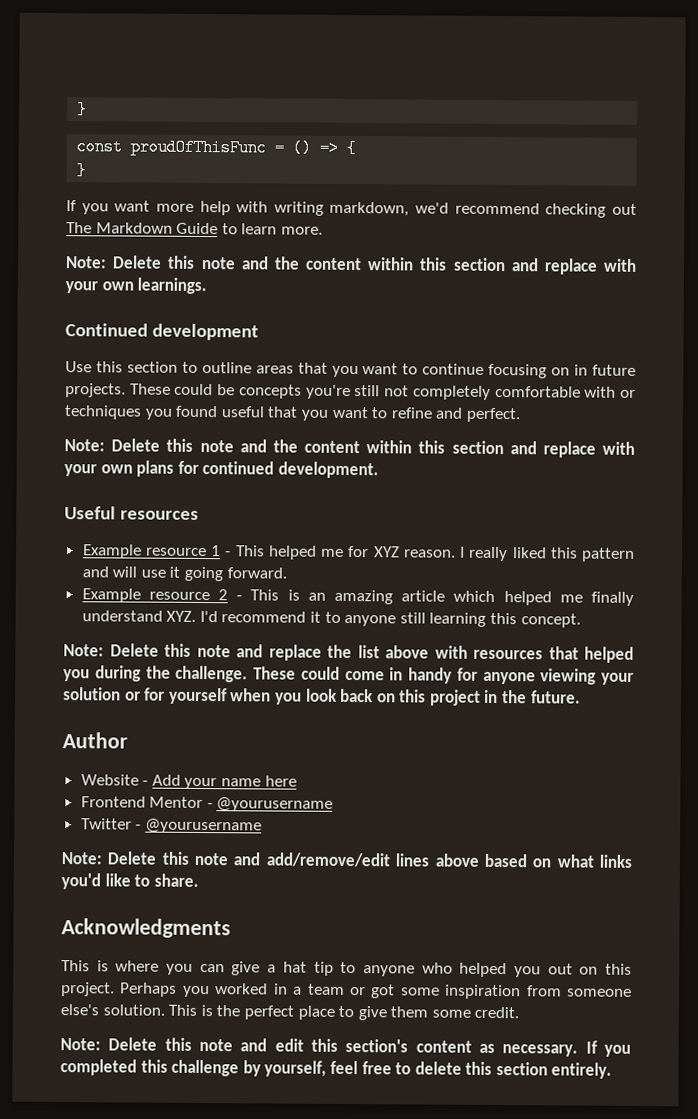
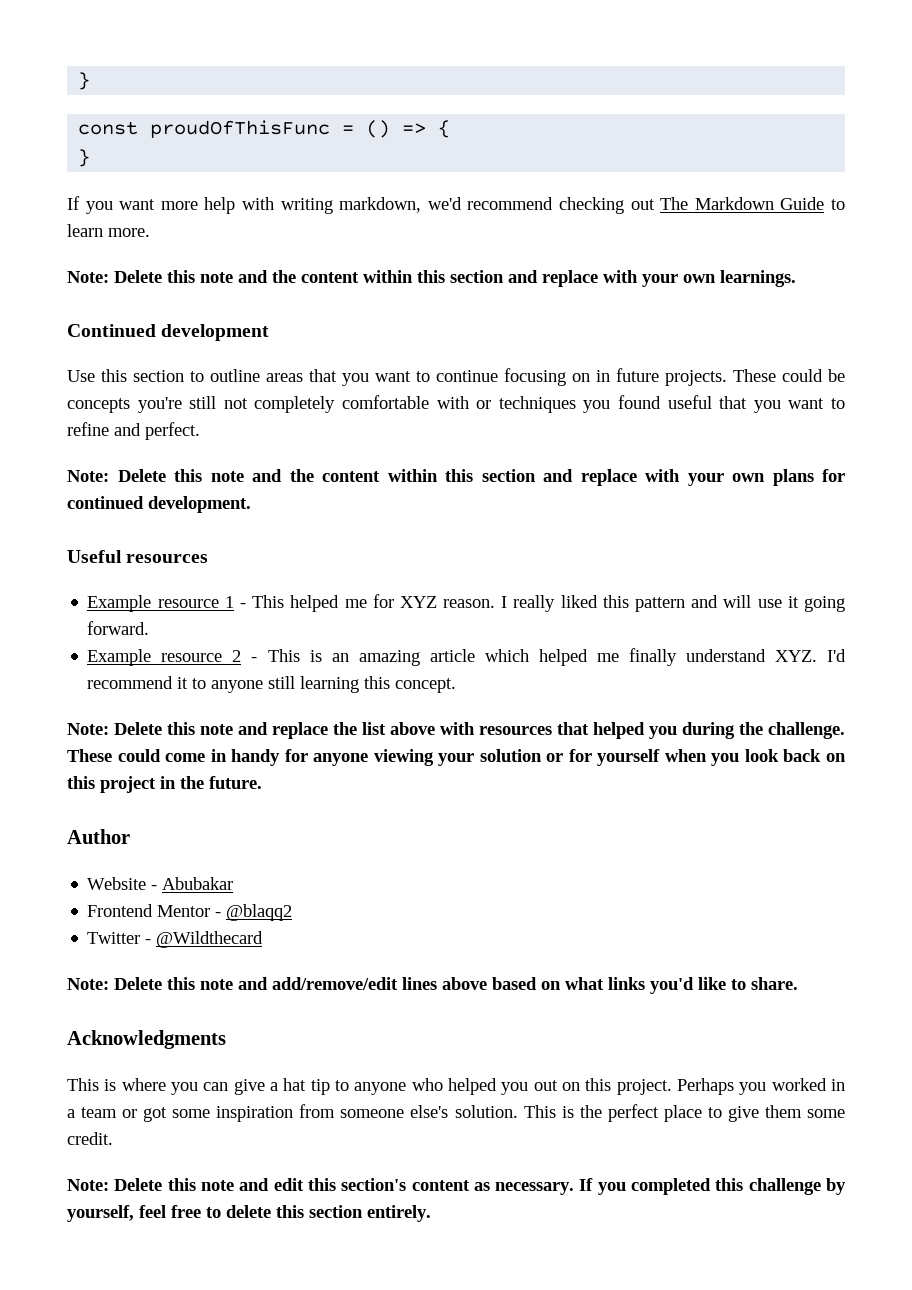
[151,774,297,790] Add your name here -> [162,877,234,890] Abubakar
[216,797,334,812] @yourusername -> [226,904,293,921] @blaqq2
[144,818,262,834] @yourusername -> [156,931,264,948] @Wildthecard

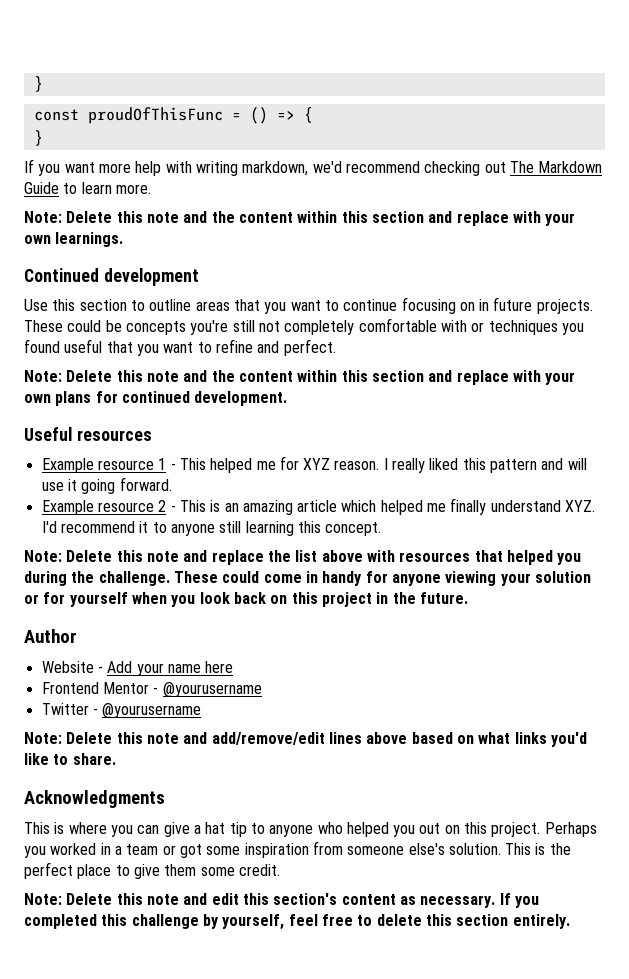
[162,877,234,890] Abubakar -> [107,661,234,676] Add your name here
[226,904,293,921] @blaqq2 -> [162,682,262,697] @yourusername
[156,931,264,948] @Wildthecard -> [102,703,202,718] @yourusername

